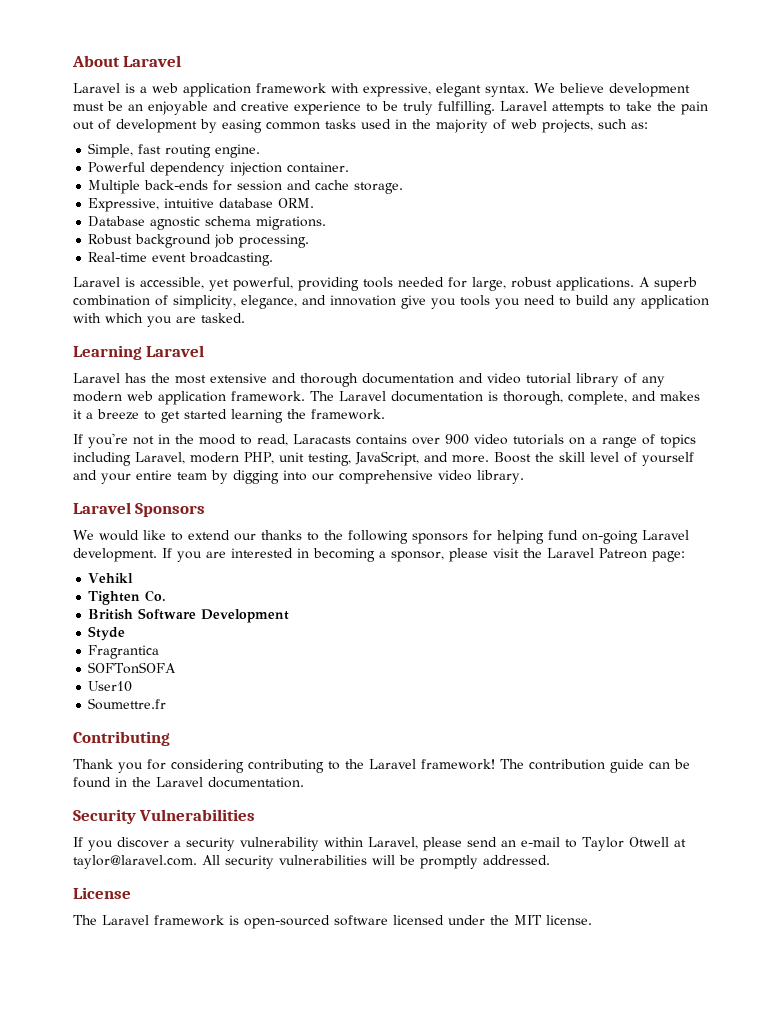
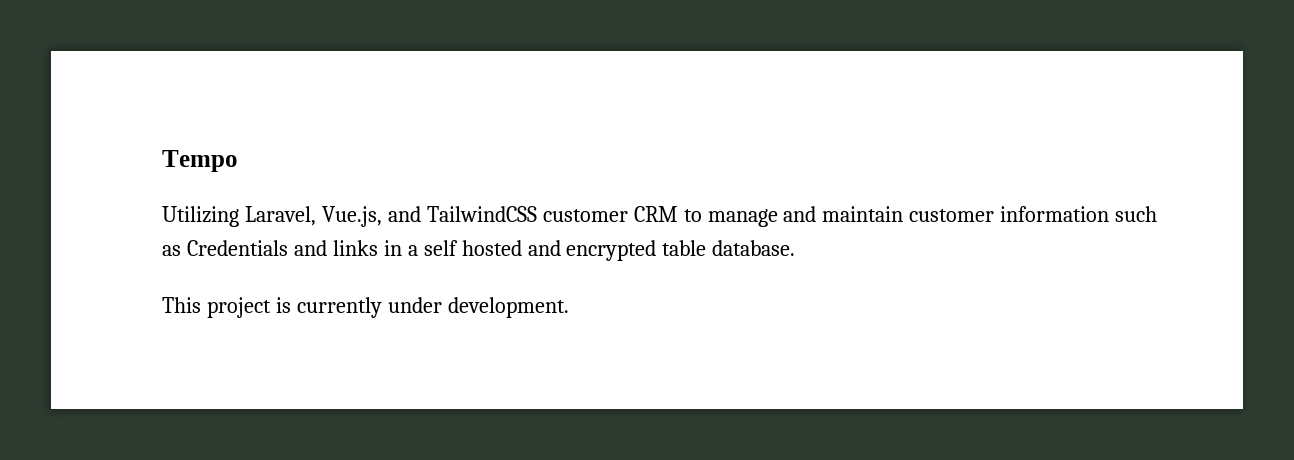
[72,55,182,67] [73,83,690,97] [73,101,708,115] [73,119,648,133] [88,143,261,158] [88,162,350,176] [88,180,404,194] [88,198,315,212] [88,216,327,230] [88,234,310,248] [88,252,274,266] [73,277,697,291] [73,295,709,309] [73,313,245,327] [73,345,205,360] [73,373,665,387] [73,391,700,405] [73,409,385,423] [73,433,696,448] [73,451,694,466] [73,470,524,484] [73,502,206,517] [73,530,689,544] [73,548,685,562] [88,573,134,583] [88,590,167,605] [88,608,290,623] [88,626,126,641] [88,645,160,659] [88,662,177,674] [88,681,133,692] [88,698,167,710] [73,731,170,746] [73,759,690,773] [73,777,304,788] [73,809,256,824] [73,837,686,851] [73,855,550,869] [73,887,131,899] [73,915,592,929] About Laravel // Laravel is a web application framework with expressive, elegant syntax. We believe development must be an enjoyable and creative experience to be truly fulfilling. Laravel attempts to take the pain out of development by easing common tasks used in the majority of web projects, such as: // Simple, fast routing engine. // Powerful dependency injection container. // Multiple back-ends for session and cache storage. // Expressive, intuitive database ORM. // Database agnostic schema migrations. // Robust background job processing. // Real-time event broadcasting. // Laravel is accessible, yet powerful, providing tools needed for large, robust applications. A superb combination of simplicity, elegance, and innovation give you tools you need to build any application with which you are tasked. // Learning Laravel // Laravel has the most extensive and thorough documentation and video tutorial library of any modern web application framework. The Laravel documentation is thorough, complete, and makes it a breeze to get started learning the framework. // If you're not in the mood to read, Laracasts contains over 900 video tutorials on a range of topics including Laravel, modern PHP, unit testing, JavaScript, and more. Boost the skill level of yourself and your entire team by digging into our comprehensive video library. // Laravel Sponsors // We would like to extend our thanks to the following sponsors for helping fund on-going Laravel development. If you are interested in becoming a sponsor, please visit the Laravel Patreon page: // Vehikl // Tighten Co. // British Software Development // Styde // Fragrantica // SOFTonSOFA // User10 // Soumettre.fr // Contributing // Thank you for considering contributing to the Laravel framework! The contribution guide can be found in the Laravel documentation. // Security Vulnerabilities // If you discover a security vulnerability within Laravel, please send an e-mail to Taylor Otwell at taylor@laravel.com. All security vulnerabilities will be promptly addressed. // License // The Laravel framework is open-sourced software licensed under the MIT license. -> [162,150,238,172] [162,206,1158,227] [162,240,796,261] [162,297,569,318] Tempo // Utilizing Laravel, Vue.js, and TailwindCSS customer CRM to manage and maintain customer information such as Credentials and links in a self hosted and encrypted table database. // This project is currently under development.

